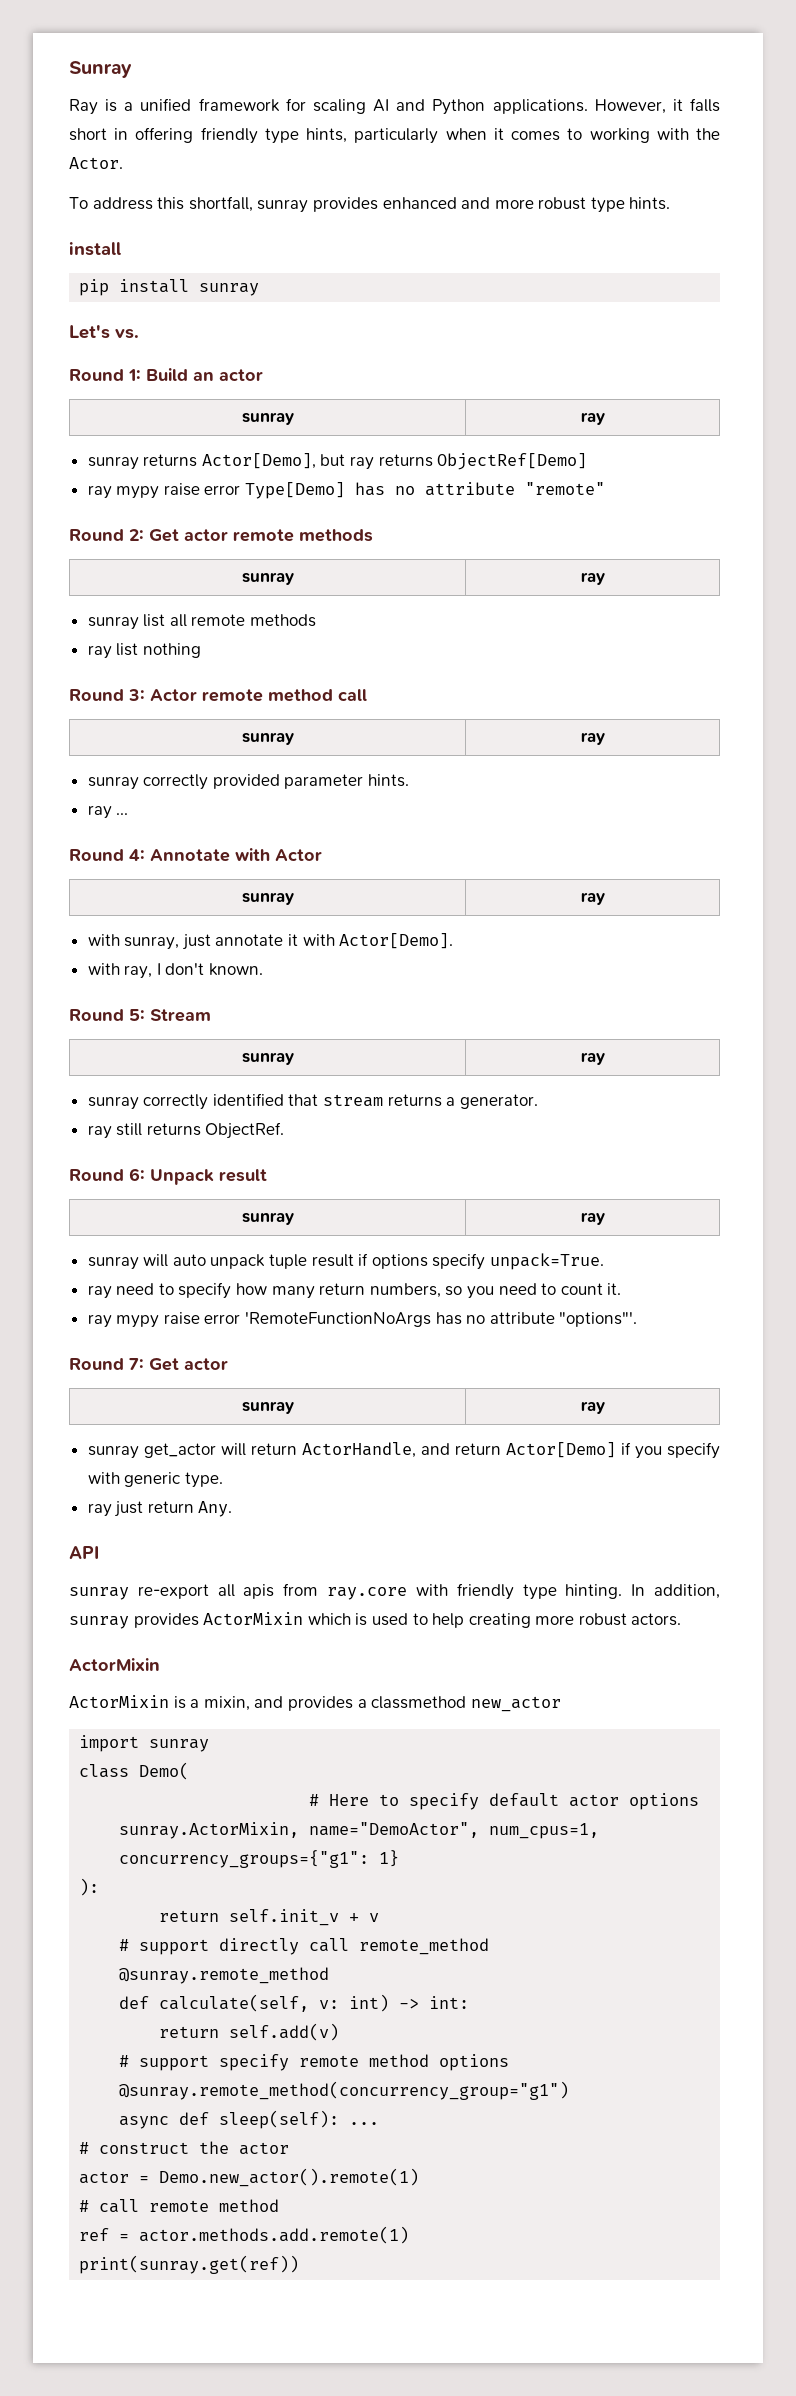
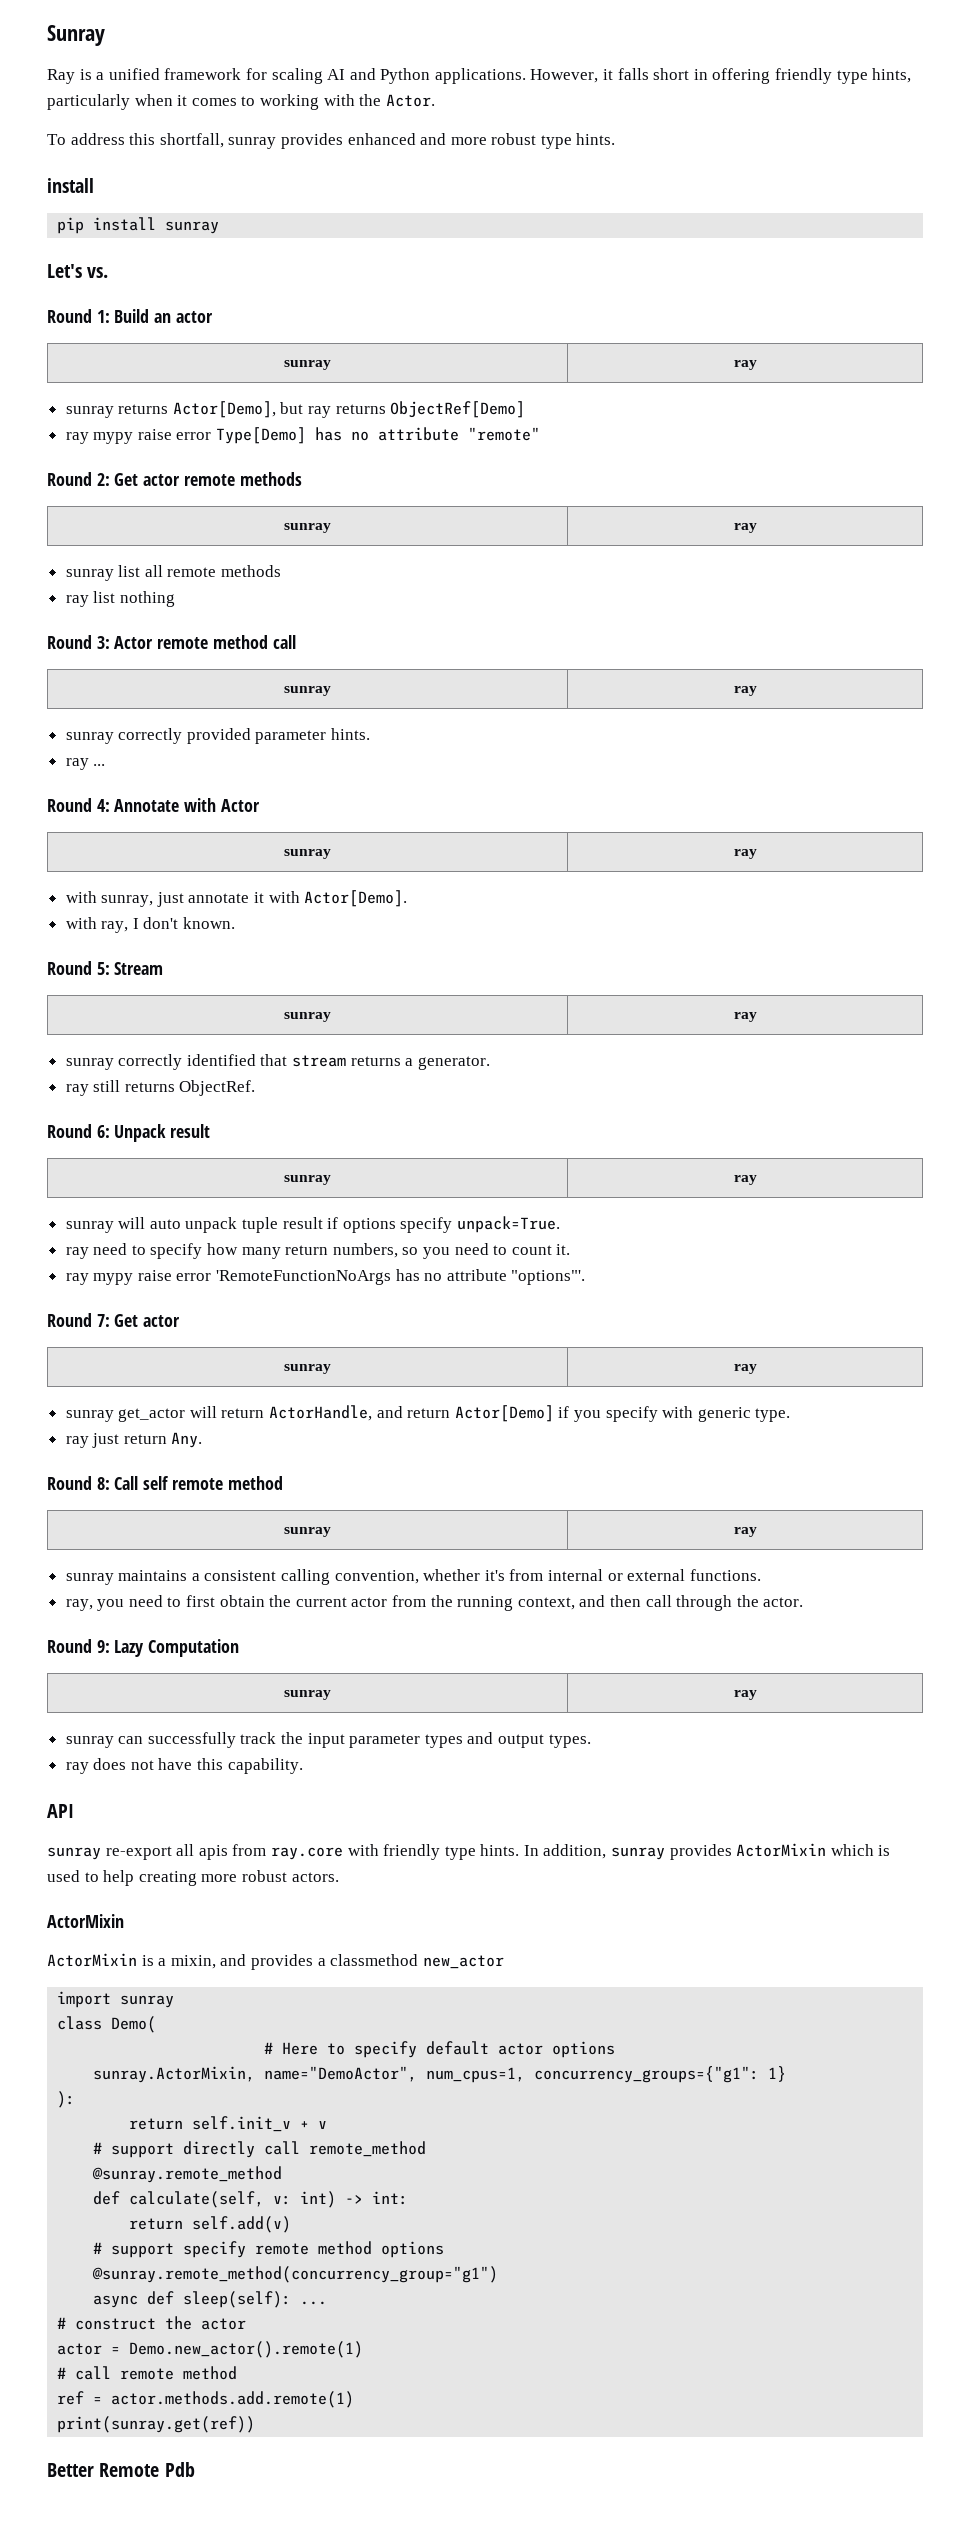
(233, 1509) none -> [47,1476,283,1490] [284,1527,331,1537] [733,1527,757,1537] [65,1569,761,1585] [65,1595,804,1611] [47,1639,240,1657] [284,1690,331,1700] [733,1690,757,1700] [65,1732,591,1748] [65,1758,303,1774] // Round 8: Call self remote method // sunray | ray // sunray maintains a consistent calling convention, whether it's from internal or external functions. // ray, you need to first obtain the current actor from the running context, and then call through the actor. // Round 9: Lazy Computation // sunray | ray // sunray can successfully track the input parameter types and output types. // ray does not have this capability.
[565,1584,623,1599] hinting. -> [480,1844,520,1856] hints.
(300, 2264) none -> [47,2462,195,2477] // Better Remote Pdb

